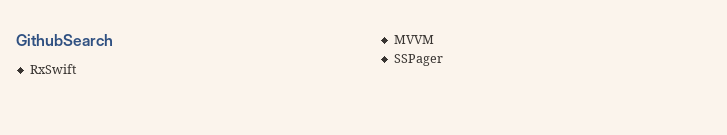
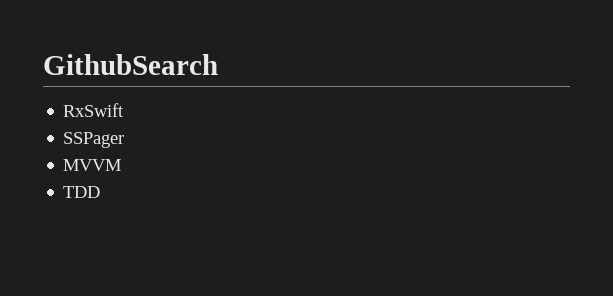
(77, 69) none -> [63,132,125,148] // SSPager
[393,54,443,66] SSPager -> [63,186,101,198] TDD

